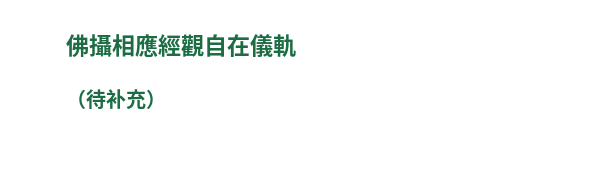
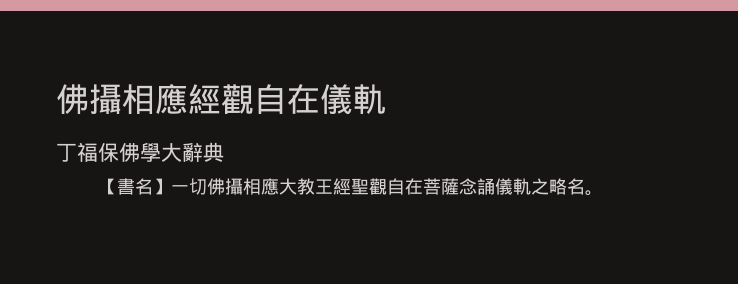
[66,89,166,110] （待补充） -> [56,142,224,162] [98,178,603,196] 丁福保佛學大辭典 // 【書名】一切佛攝相應大教王經聖觀自在菩薩念誦儀軌之略名。

